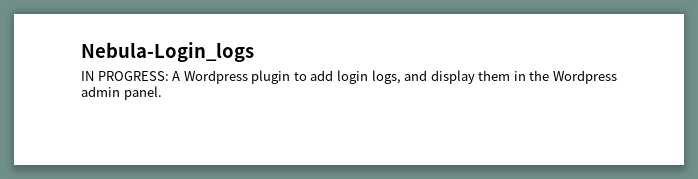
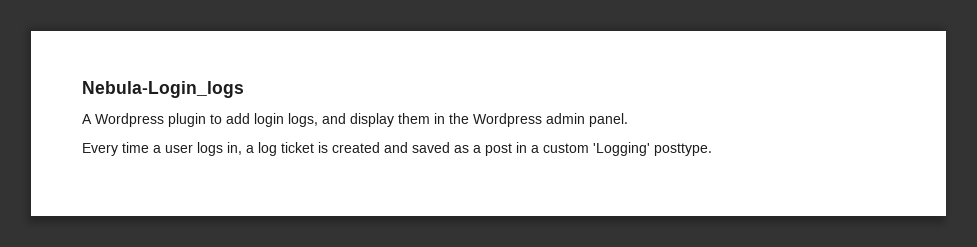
[81,71,169,81] IN PROGRESS: -> (244, 89) none
(162, 93) none -> [82,142,712,156] // Every time a user logs in, a log ticket is created and saved as a post in a custom 'Logging' posttype.

